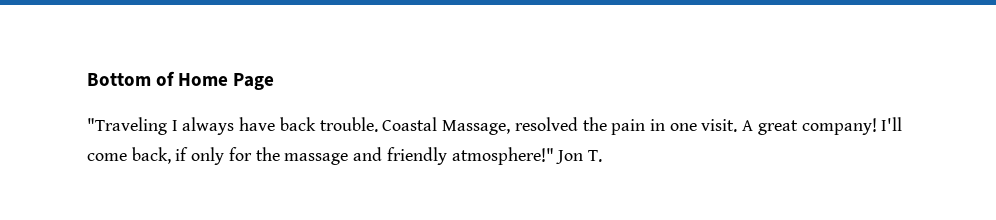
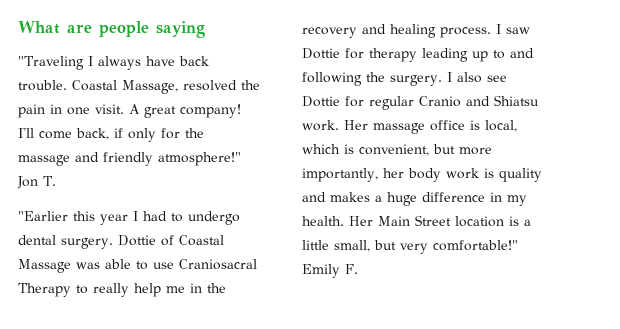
[87,71,275,90] Bottom of Home Page -> [18,21,205,38] What are people saying
(602, 156) none -> [18,211,240,225] [18,235,224,249] [18,259,257,273] [18,283,226,297] [302,24,530,38] [302,48,534,62] [302,72,507,86] [302,95,539,110] [302,120,517,134] [302,144,492,156] [302,168,542,182] [302,192,527,206] [302,215,531,227] [302,240,518,254] [302,264,358,278] // "Earlier this year I had to undergo dental surgery. Dottie of Coastal Massage was able to use Craniosacral Therapy to really help me in the recovery and healing process. I saw Dottie for therapy leading up to and following the surgery. I also see Dottie for regular Cranio and Shiatsu work. Her massage office is local, which is convenient, but more importantly, her body work is quality and makes a huge difference in my health. Her Main Street location is a little small, but very comfortable!" Emily F.

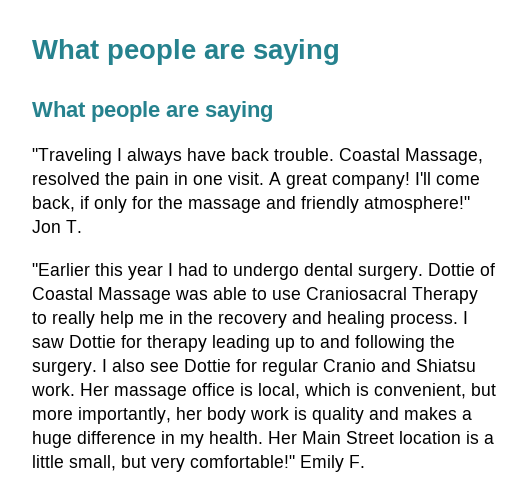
[18,21,149,37] What are people -> [32,39,340,65] [32,101,199,122] What people are saying // What people are

